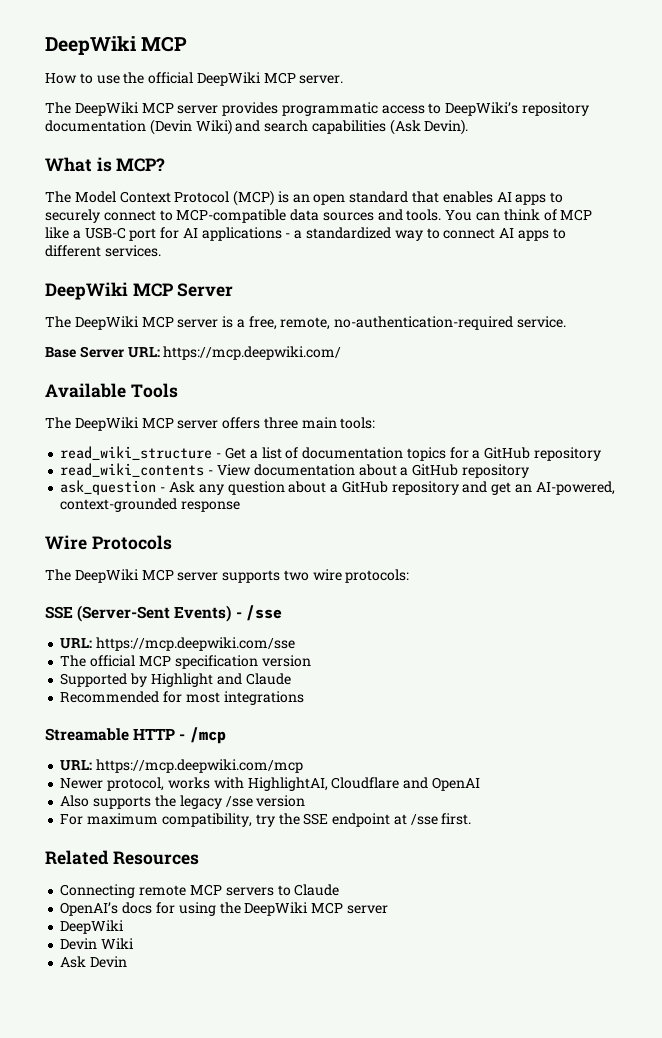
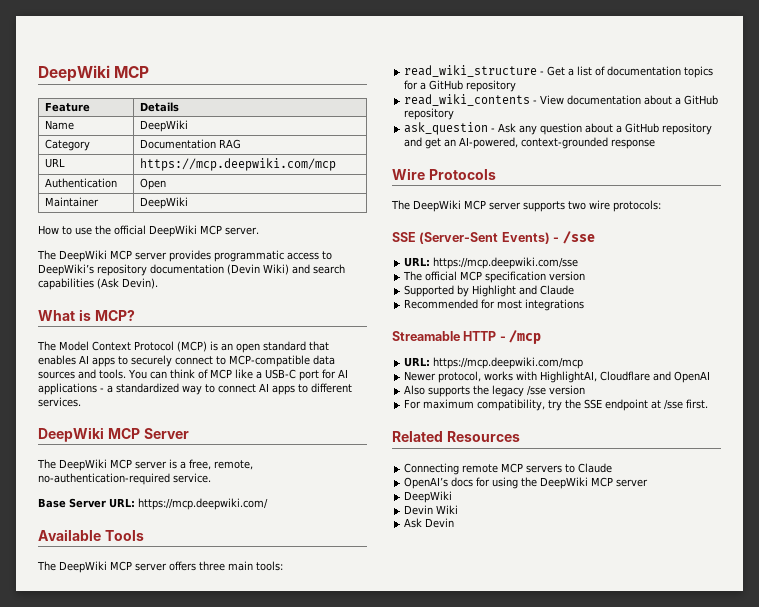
[45,36,188,55] DeepWiki MCP -> [38,65,150,82] [45,102,91,112] [140,102,180,112] [45,120,75,130] [140,120,189,132] [45,139,91,151] [140,139,242,149] [45,158,66,168] [140,158,337,171] [45,178,118,188] [140,178,167,190] [45,197,100,207] [140,197,189,209] DeepWiki MCP // Feature | Details // Name | DeepWiki // Category | Documentation RAG // URL | https://mcp.deepwiki.com/mcp // Authentication | Open // Maintainer | DeepWiki

